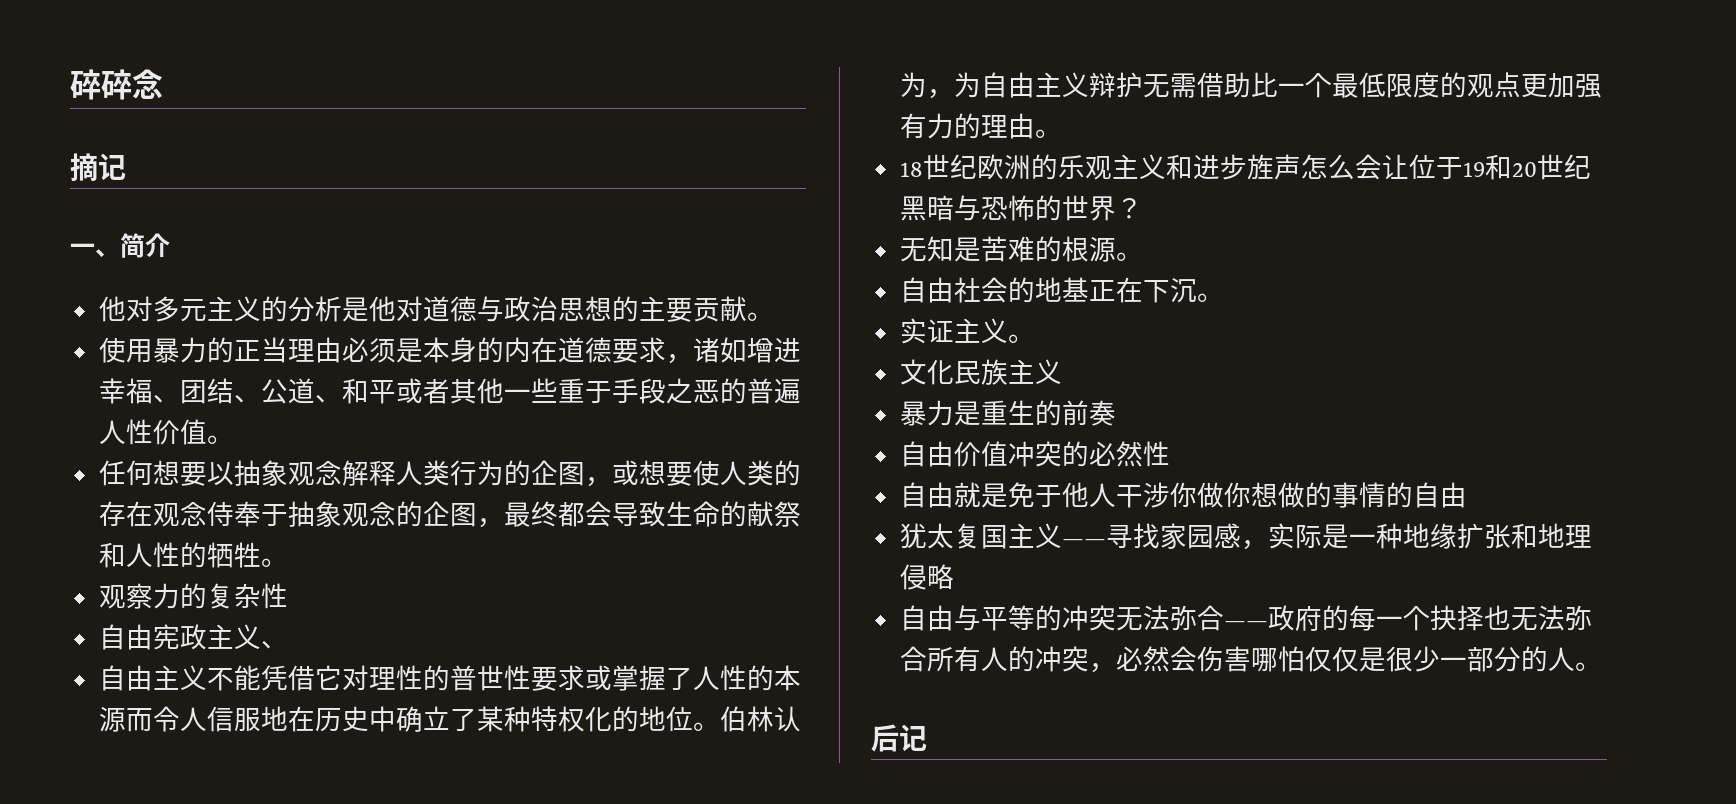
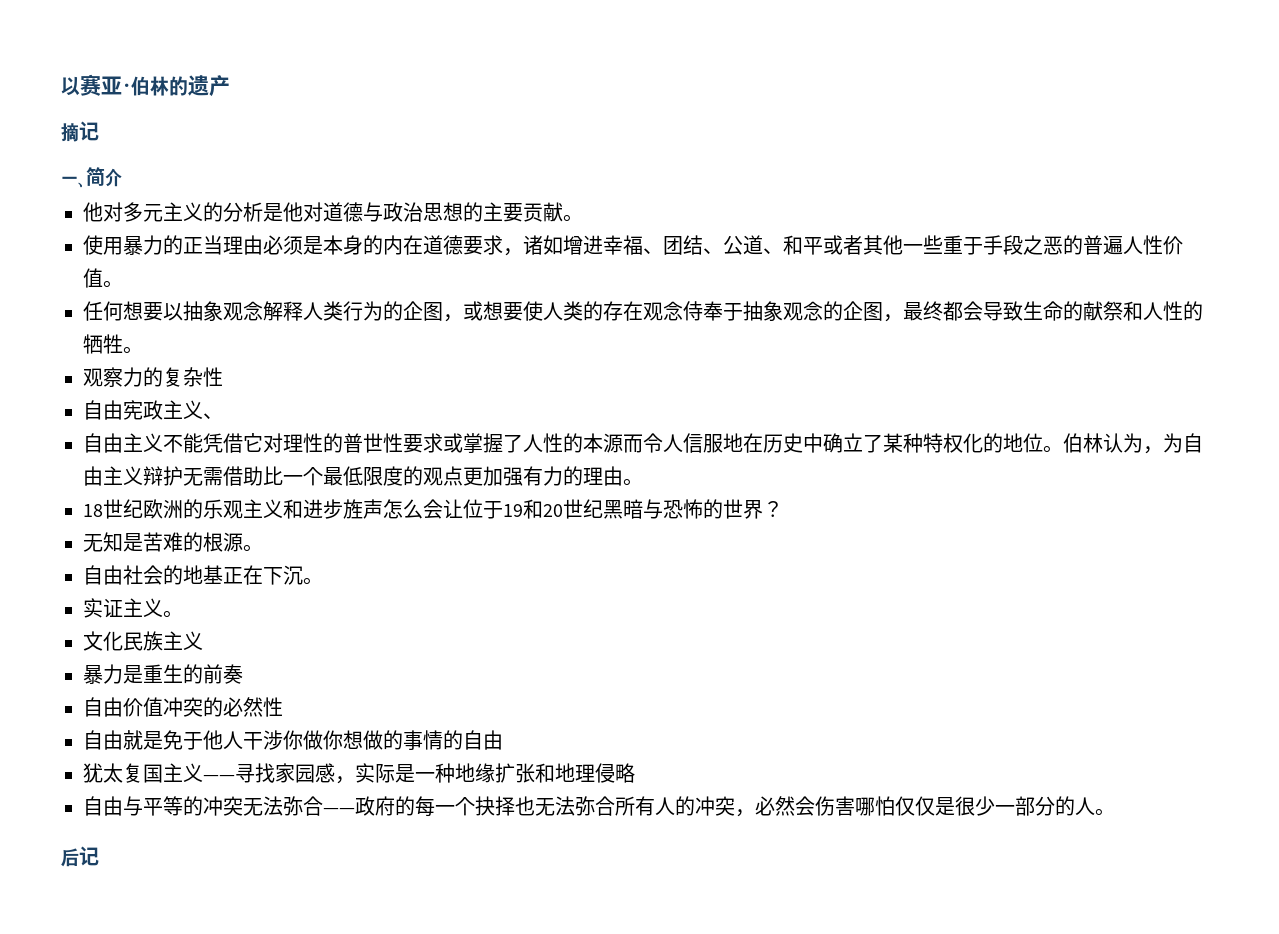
[70,69,163,100] 碎碎念 -> [61,74,230,97] 以赛亚·伯林的遗产

